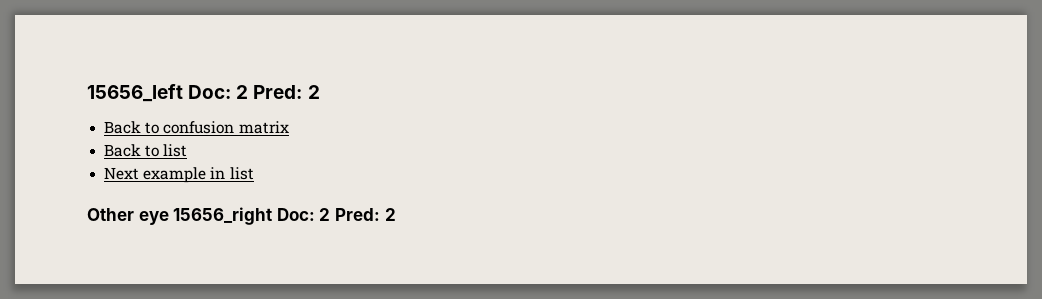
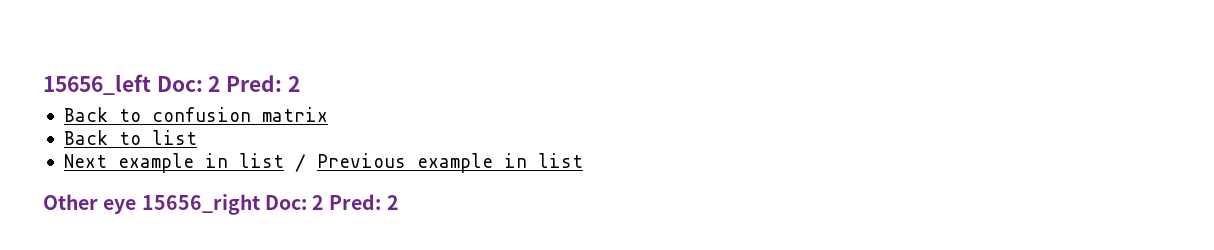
(254, 173) none -> [294,153,583,173] / Previous example in list

